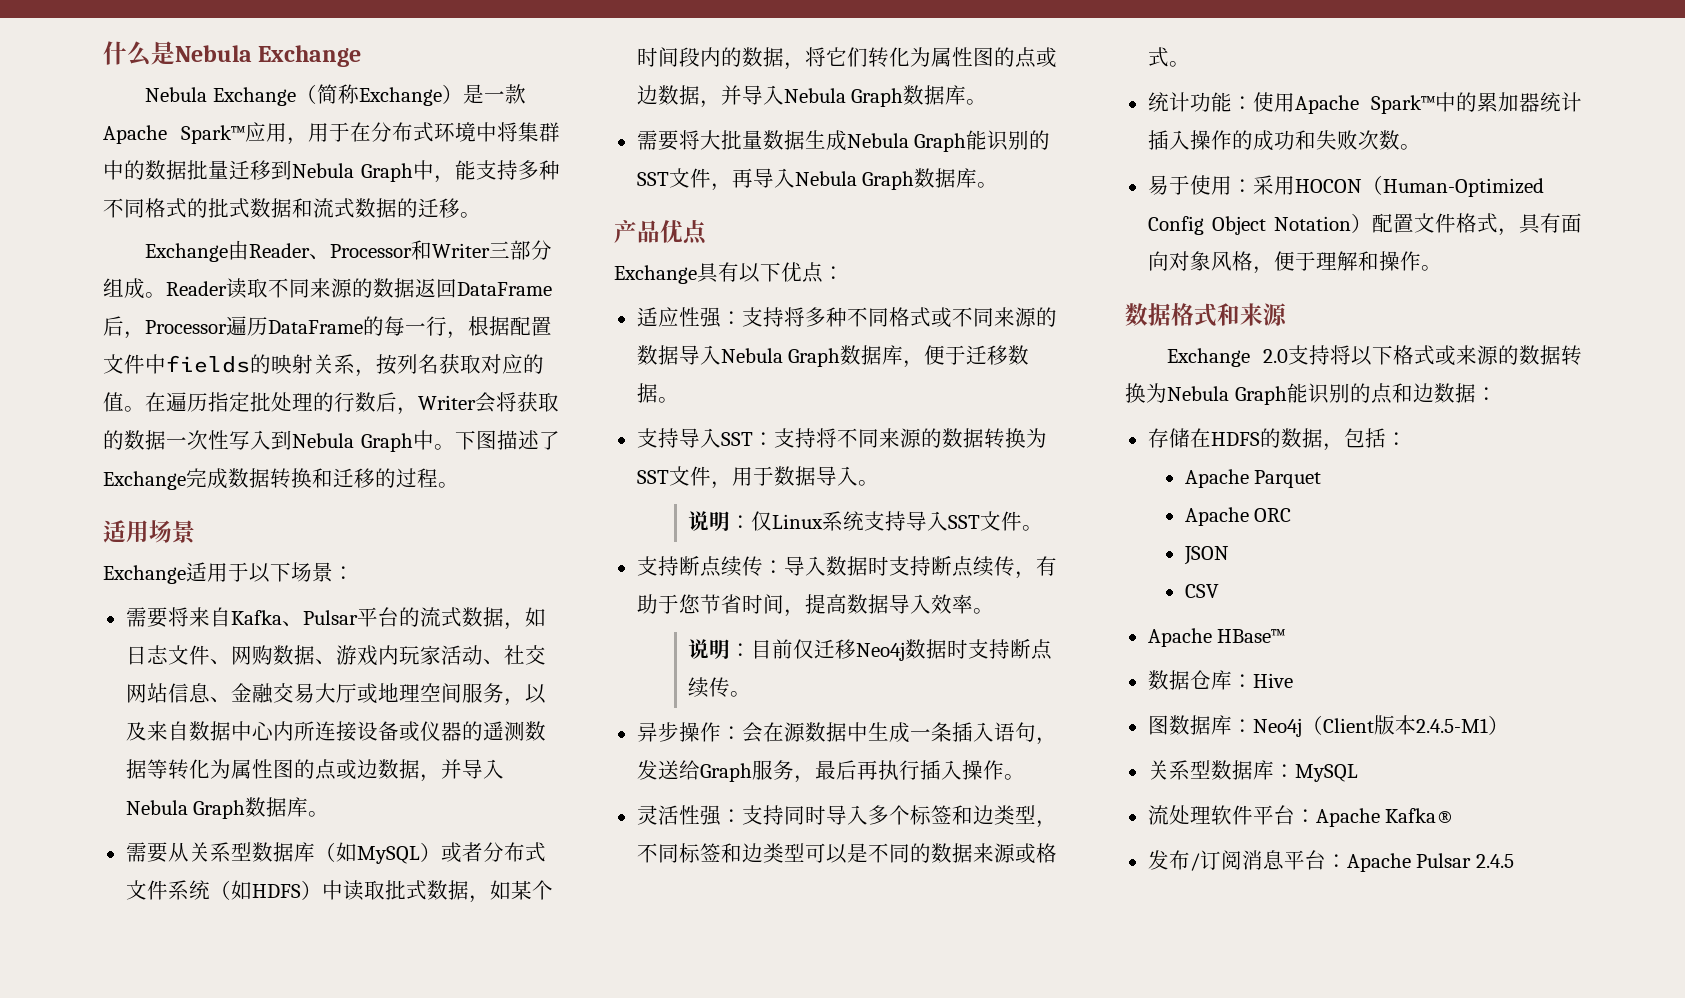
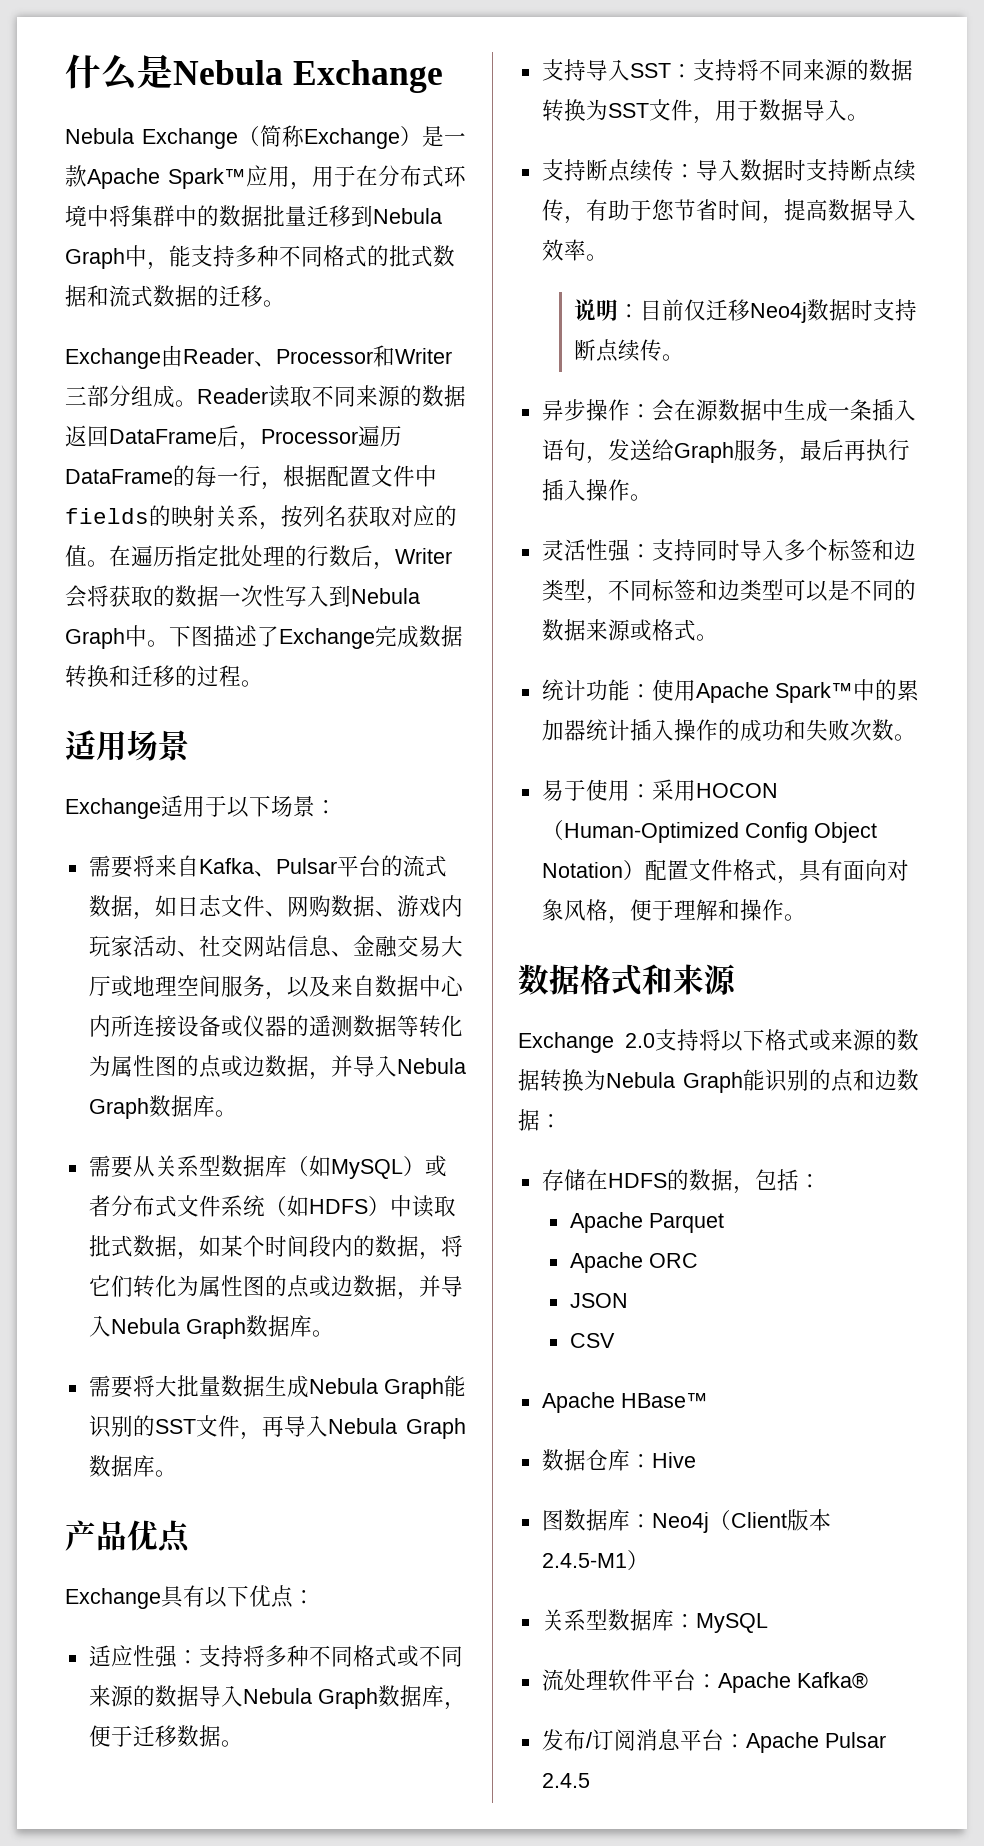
[688,511,1044,531] // 说明：仅Linux系统支持导入SST文件。 -> (869, 117) none

